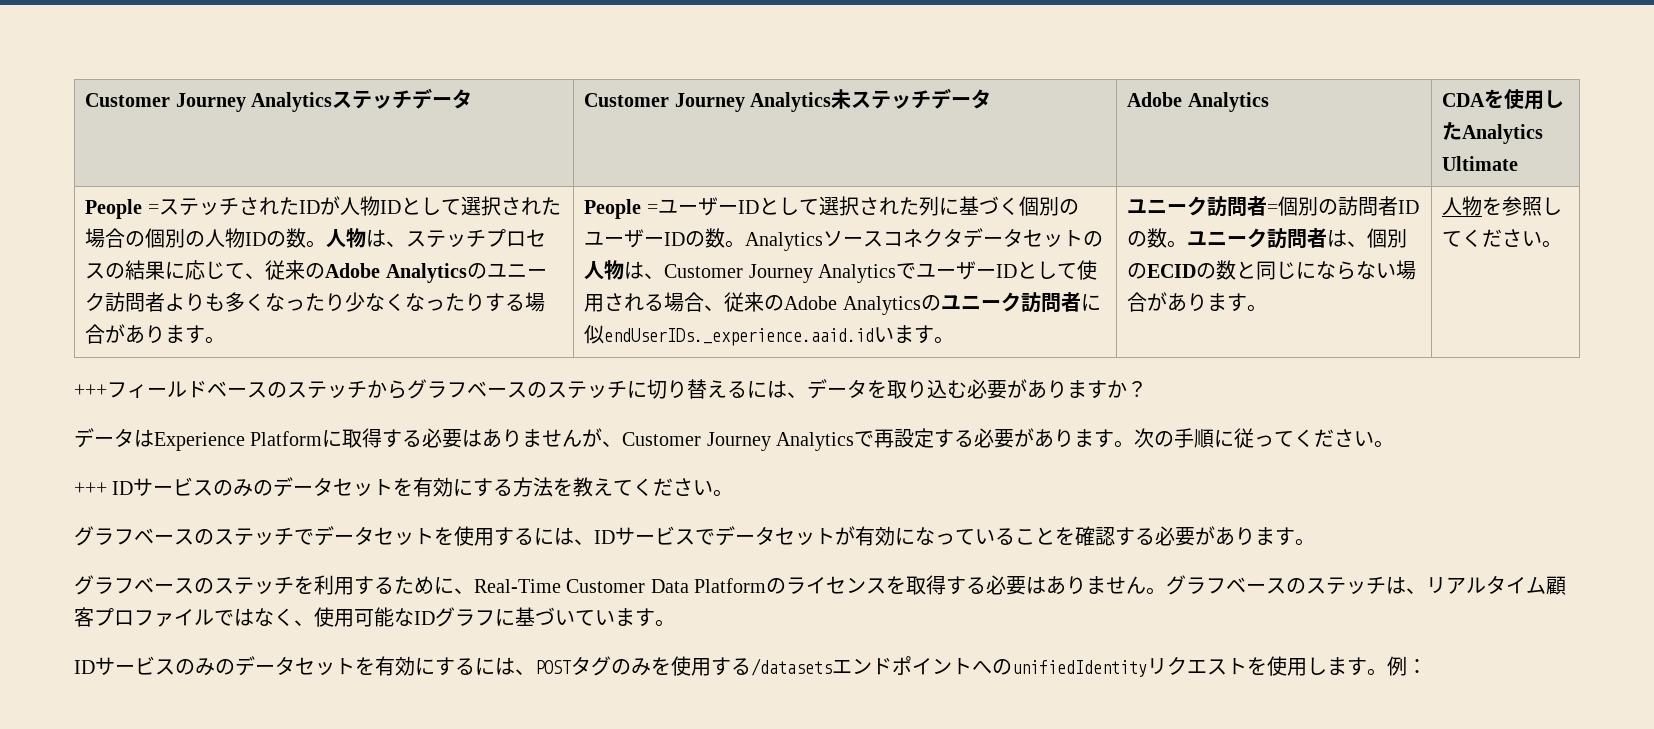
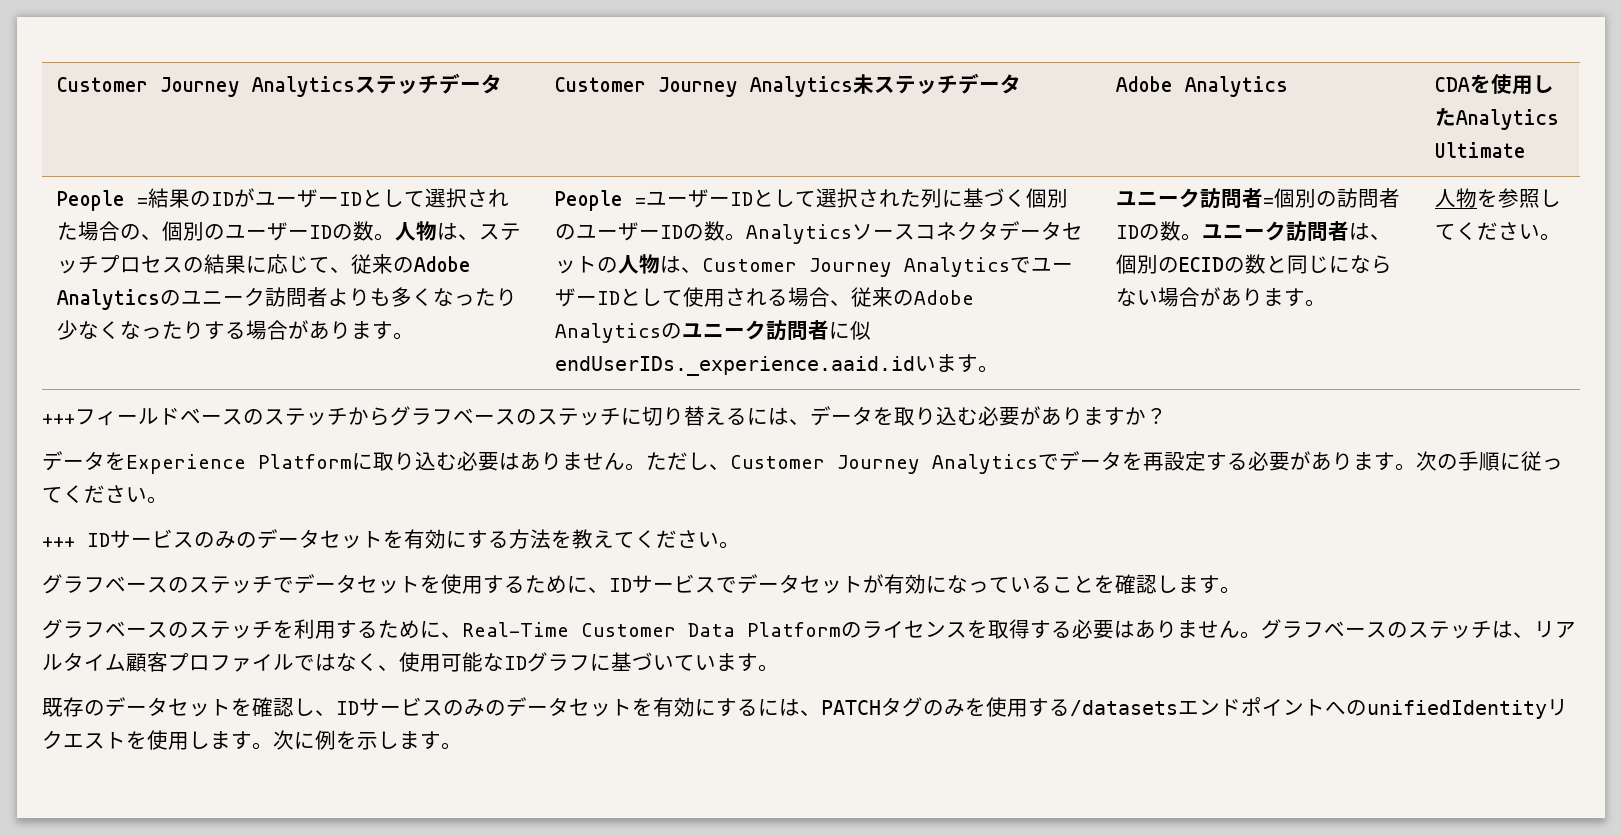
[158,196,380,216] ステッチされたIDが人物 -> [147,188,339,208] 結果のIDがユーザー
[145,228,246,248] 個別の人物 -> [140,221,309,241] 、個別のユーザー
[134,429,154,447] は -> [105,452,126,470] を
[362,428,875,451] 得する必要はありませんが、Customer Journey Analyticsで -> [394,451,1143,474] り込む必要はありません。ただし、Customer Journey Analyticsでデータを
[534,527,574,545] には -> [525,575,588,594] ために
[1115,526,1255,546] する必要があり -> [1157,575,1178,593] し
(675, 623) none -> [42,697,336,717] 既存のデータセットを確認し、
[535,660,571,674] POST -> [821,700,881,715] PATCH
[1387,656,1427,676] 例： -> [273,730,462,750] 次に例を示します。

